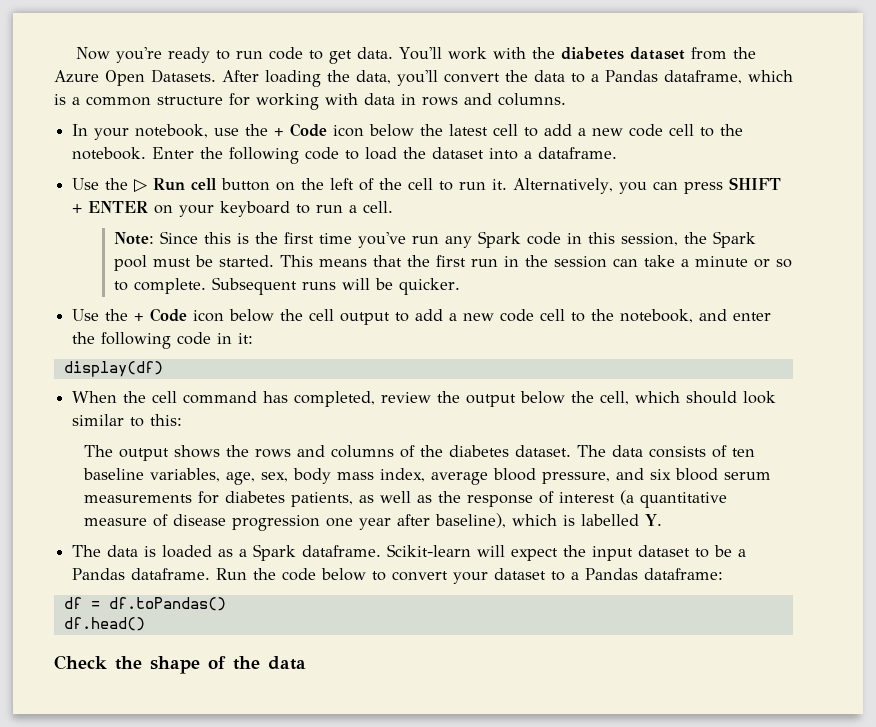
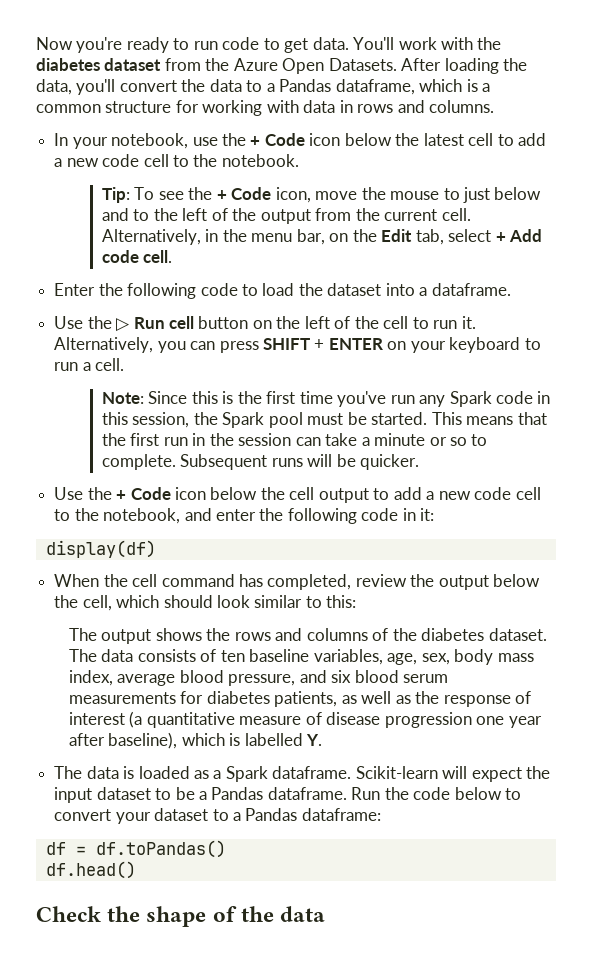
(147, 153) none -> [101,187,542,203] [101,208,471,224] [101,229,542,245] [101,250,173,263] // Tip: To see the + Code icon, move the mouse to just below and to the left of the output from the current cell. Alternatively, in the menu bar, on the Edit tab, select + Add code cell. //

